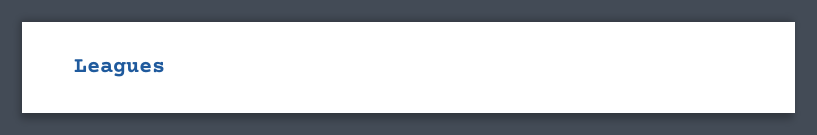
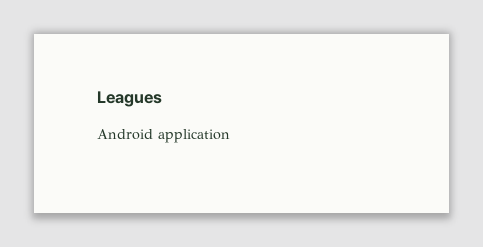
(165, 68) none -> [97,129,230,143] // Android application

